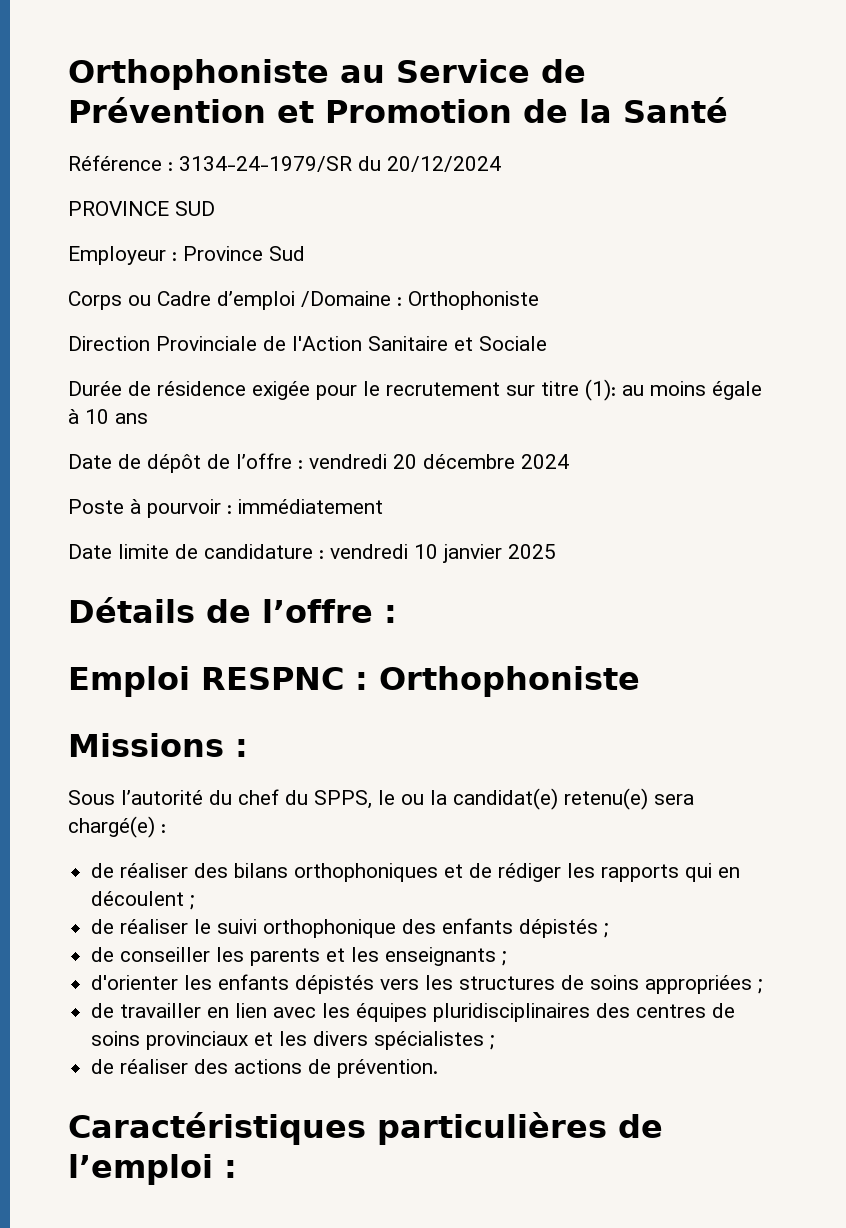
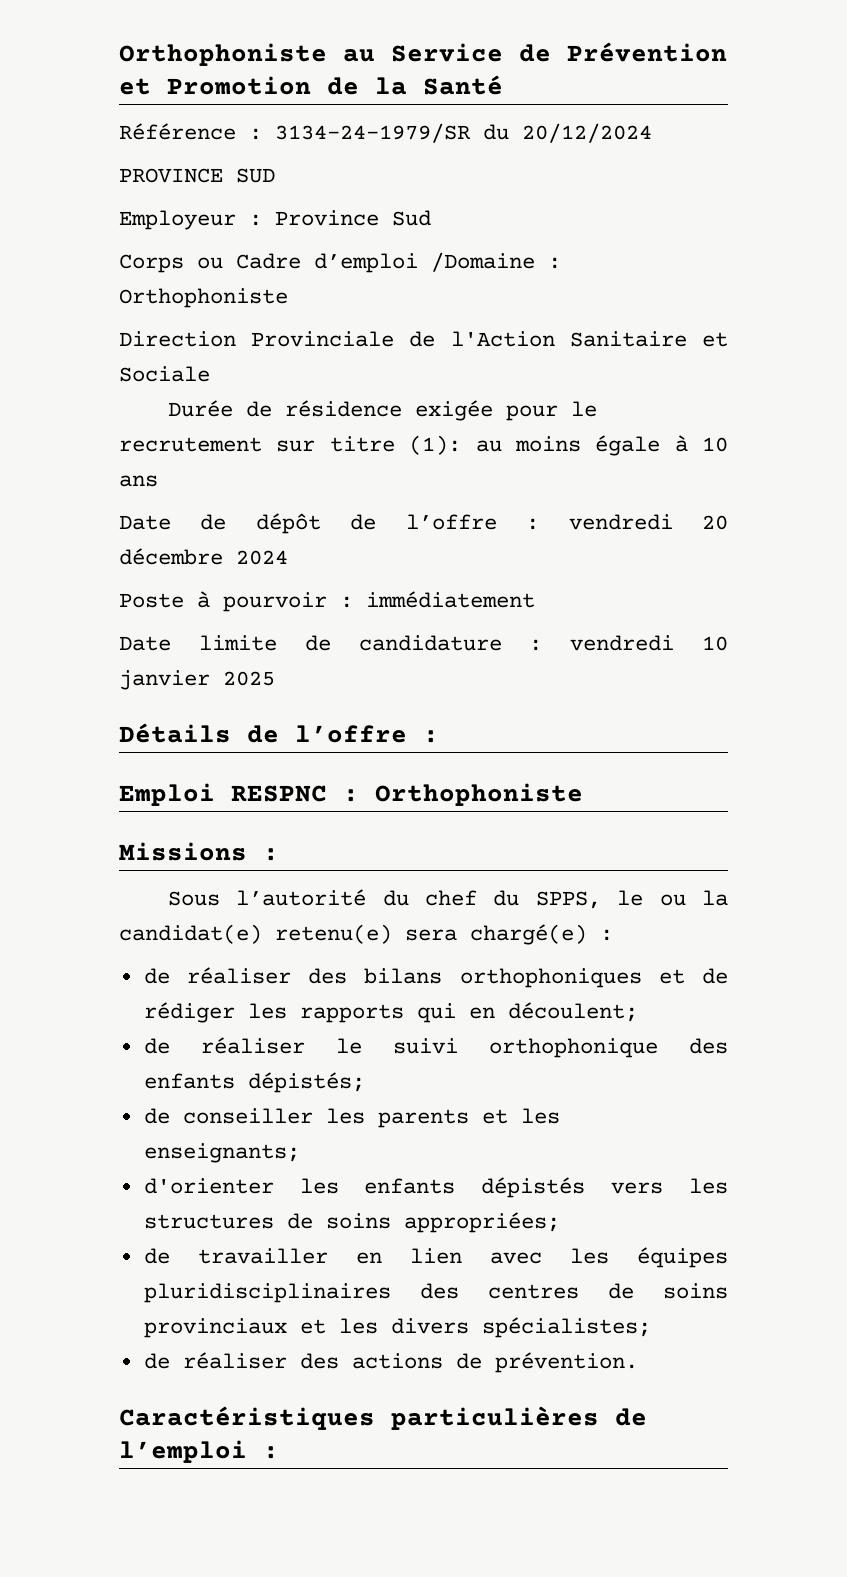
[91,891,195,910] découlent ; -> [507,1002,638,1022] découlent;
[519,919,609,938] dépistés ; -> [247,1072,365,1093] dépistés;
[385,947,507,966] enseignants ; -> [143,1143,300,1163] enseignants;
[645,975,763,994] appropriées ; -> [403,1212,560,1233] appropriées;
[374,1031,495,1050] spécialistes ; -> [481,1317,651,1338] spécialistes;

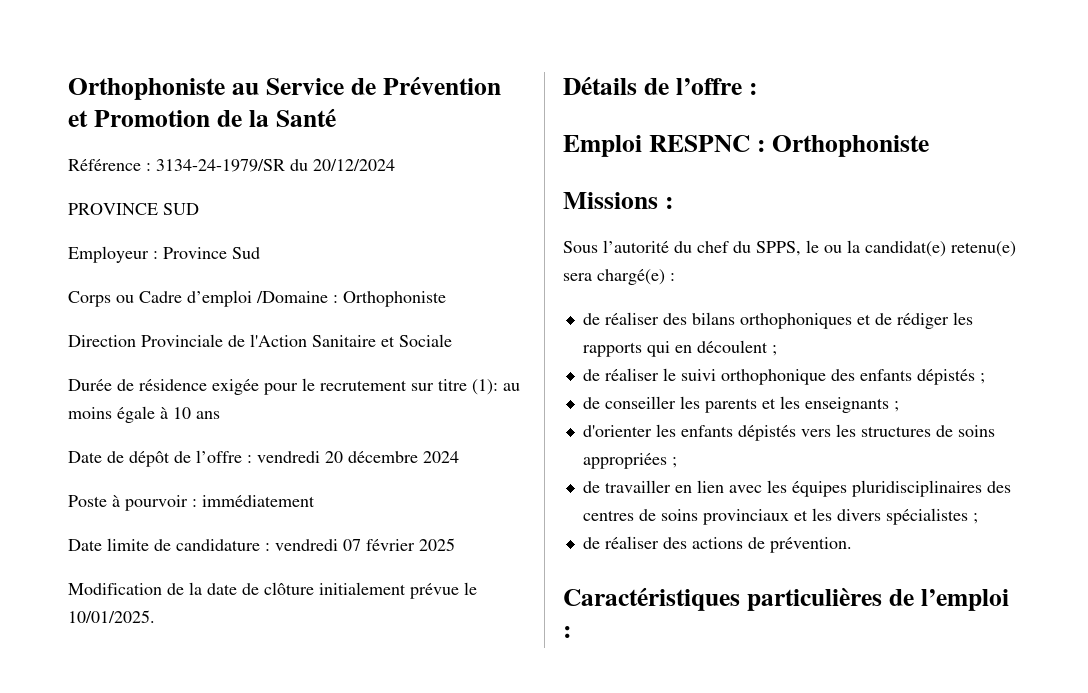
[702,636,728,651] [119,670,210,690] 10 janvier -> [343,539,415,551] 07 février
(275, 678) none -> [68,582,477,599] [68,610,155,623] // Modification de la date de clôture initialement prévue le 10/01/2025.
[507,1002,638,1022] découlent; -> [696,340,777,356] découlent ;
[247,1072,365,1093] dépistés; -> [916,369,985,385] dépistés ;
[143,1143,300,1163] enseignants; -> [804,397,899,413] enseignants ;
[403,1212,560,1233] appropriées; -> [582,453,677,469] appropriées ;
[481,1317,651,1338] spécialistes; -> [885,508,978,525] spécialistes ;

